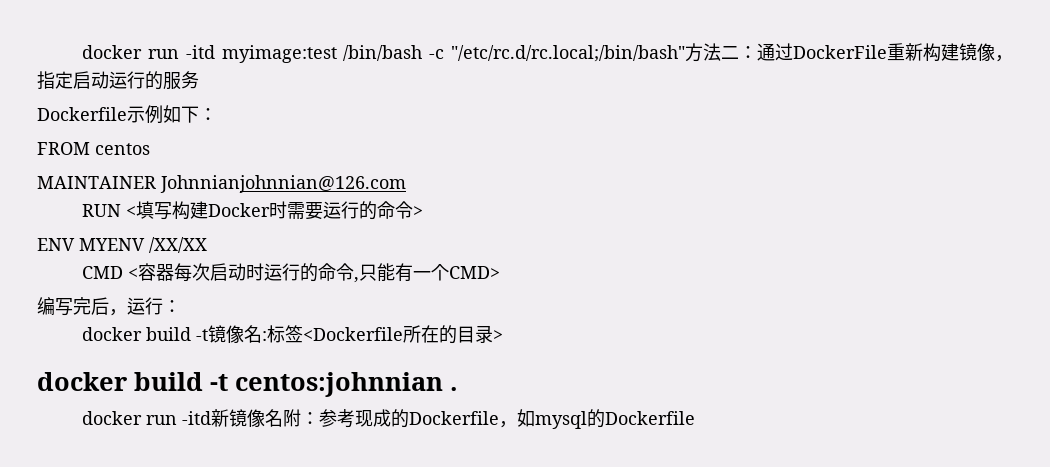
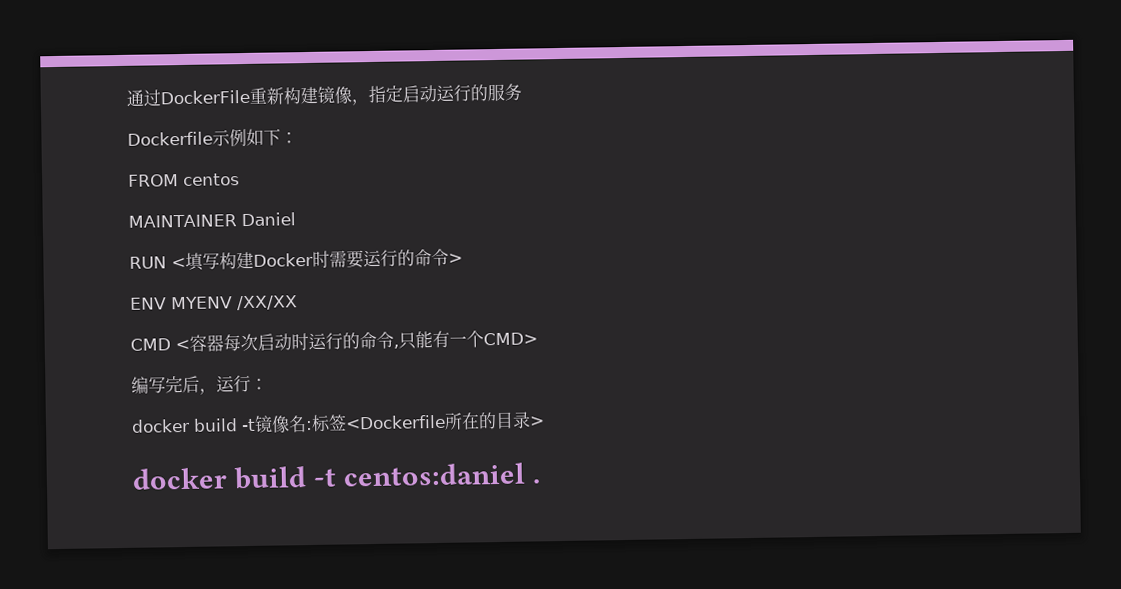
[82,43,758,63] docker run -itd myimage:test /bin/bash -c "/etc/rc.d/rc.local;/bin/bash"方法二： -> (126, 98) none
[160,175,406,193] Johnnianjohnnian@126.com -> [240,212,296,227] Daniel
[235,372,443,397] centos:johnnian -> [343,462,526,487] centos:daniel
[82,409,696,429] // docker run -itd新镜像名附：参考现成的Dockerfile，如mysql的Dockerfile -> (541, 481) none

